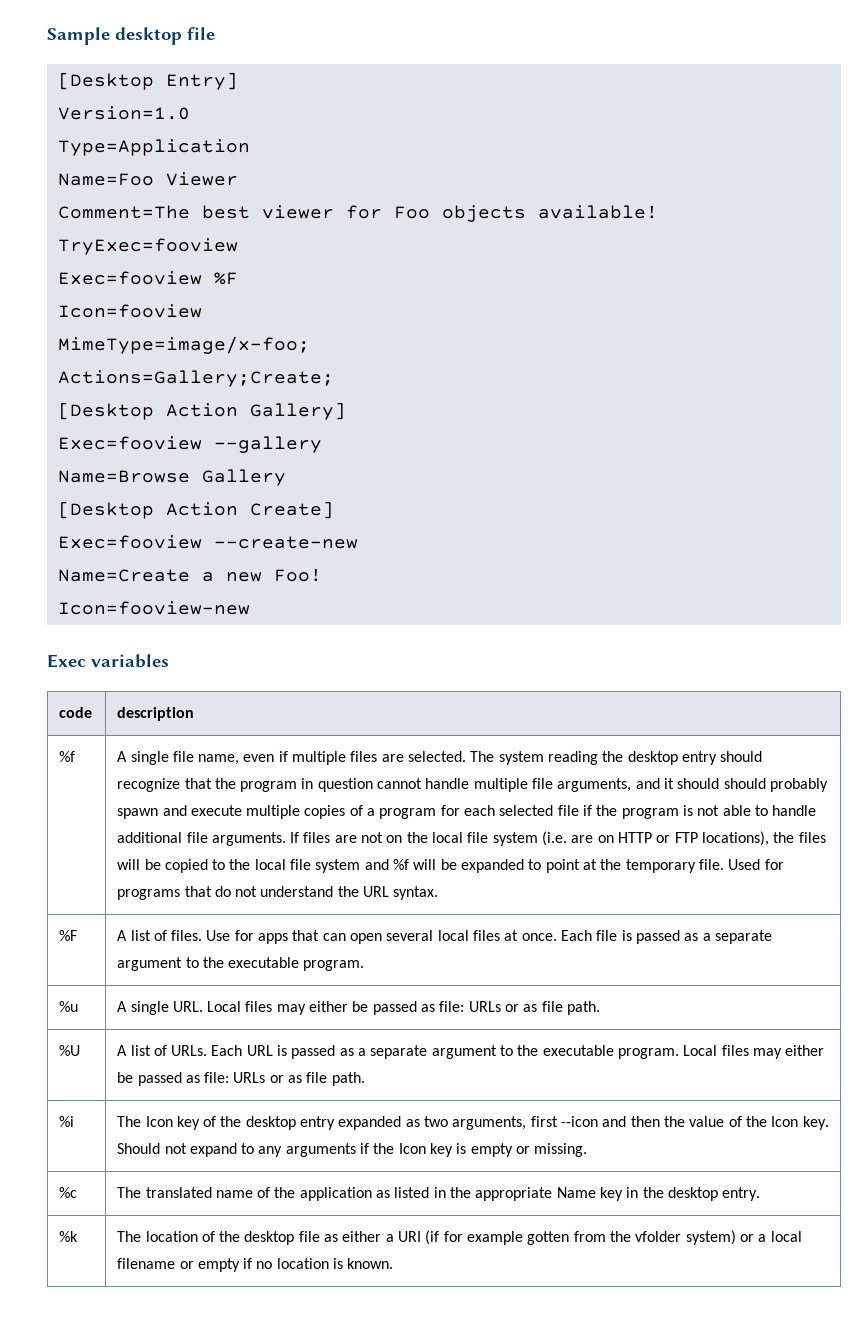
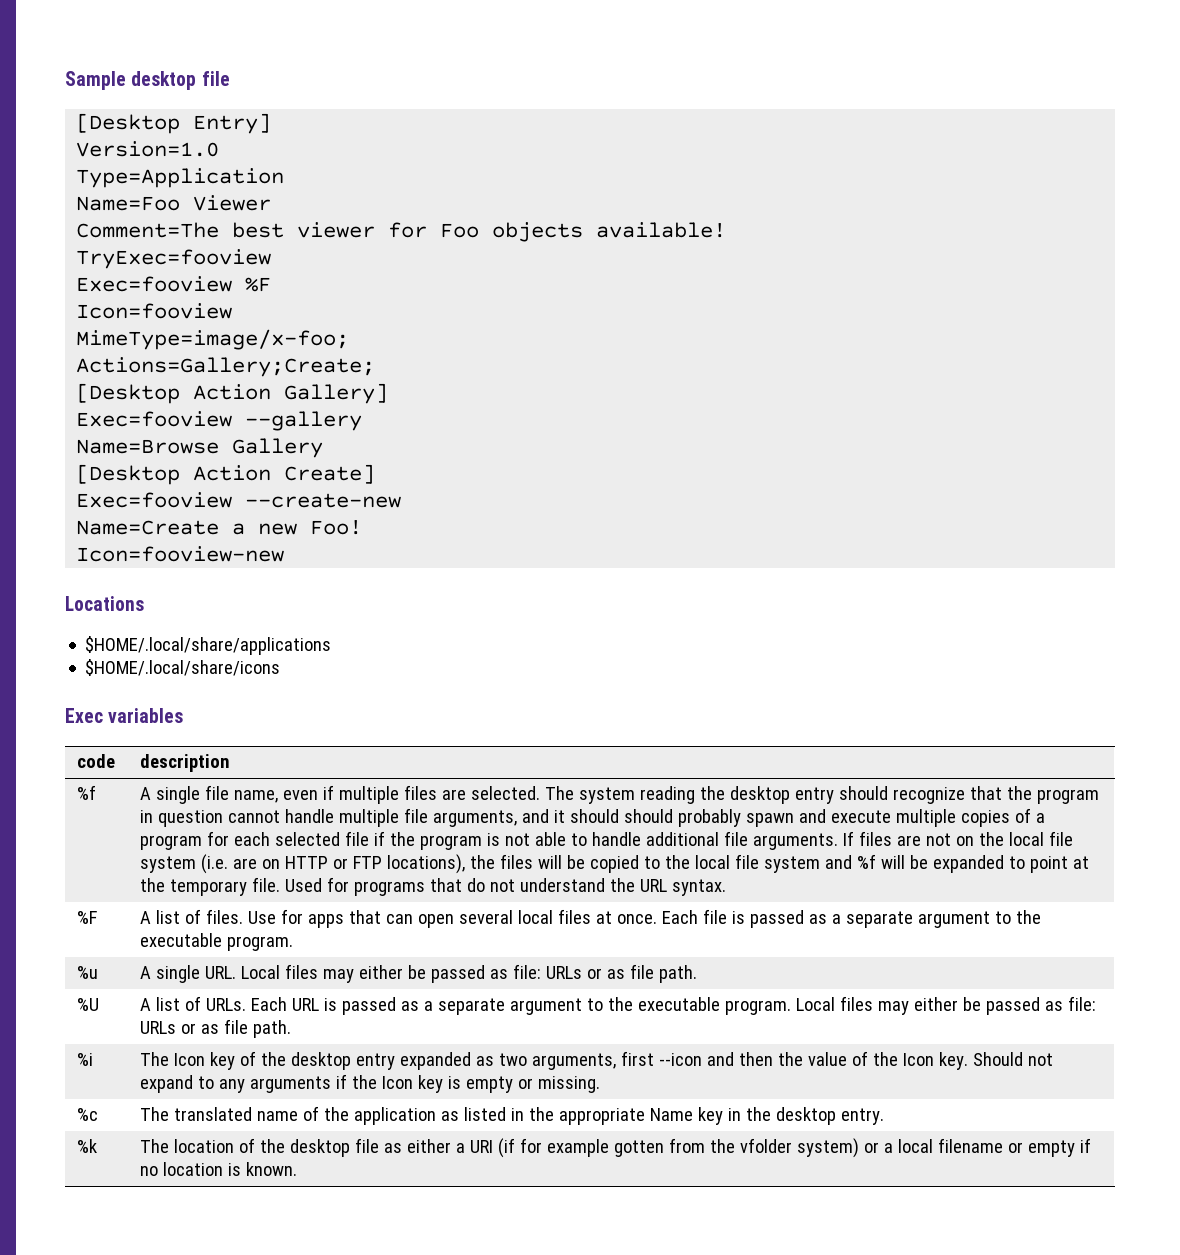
(250, 608) none -> [65,596,144,611] [85,636,332,655] [85,659,281,676] // Locations // $HOME/.local/share/applications // $HOME/.local/share/icons

